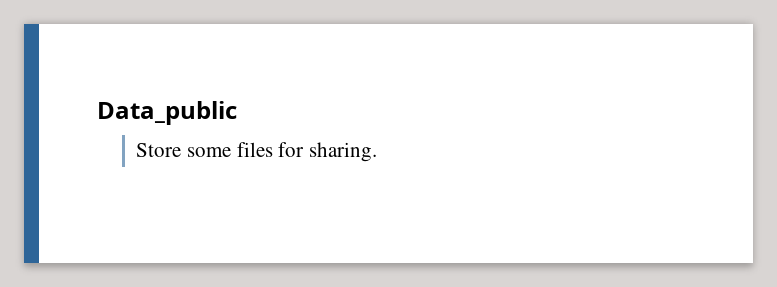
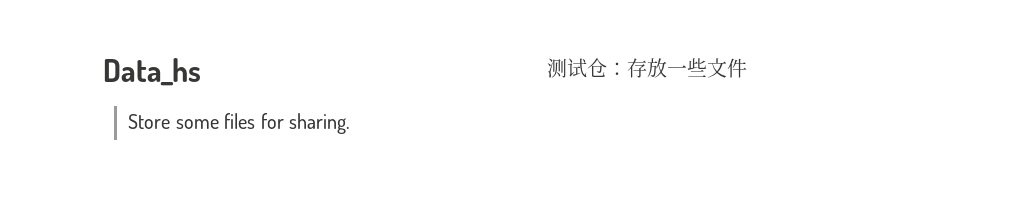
[97,101,237,125] Data_public -> [103,58,201,86] Data_hs
(377, 152) none -> [547,58,747,78] // 测试仓：存放一些文件

